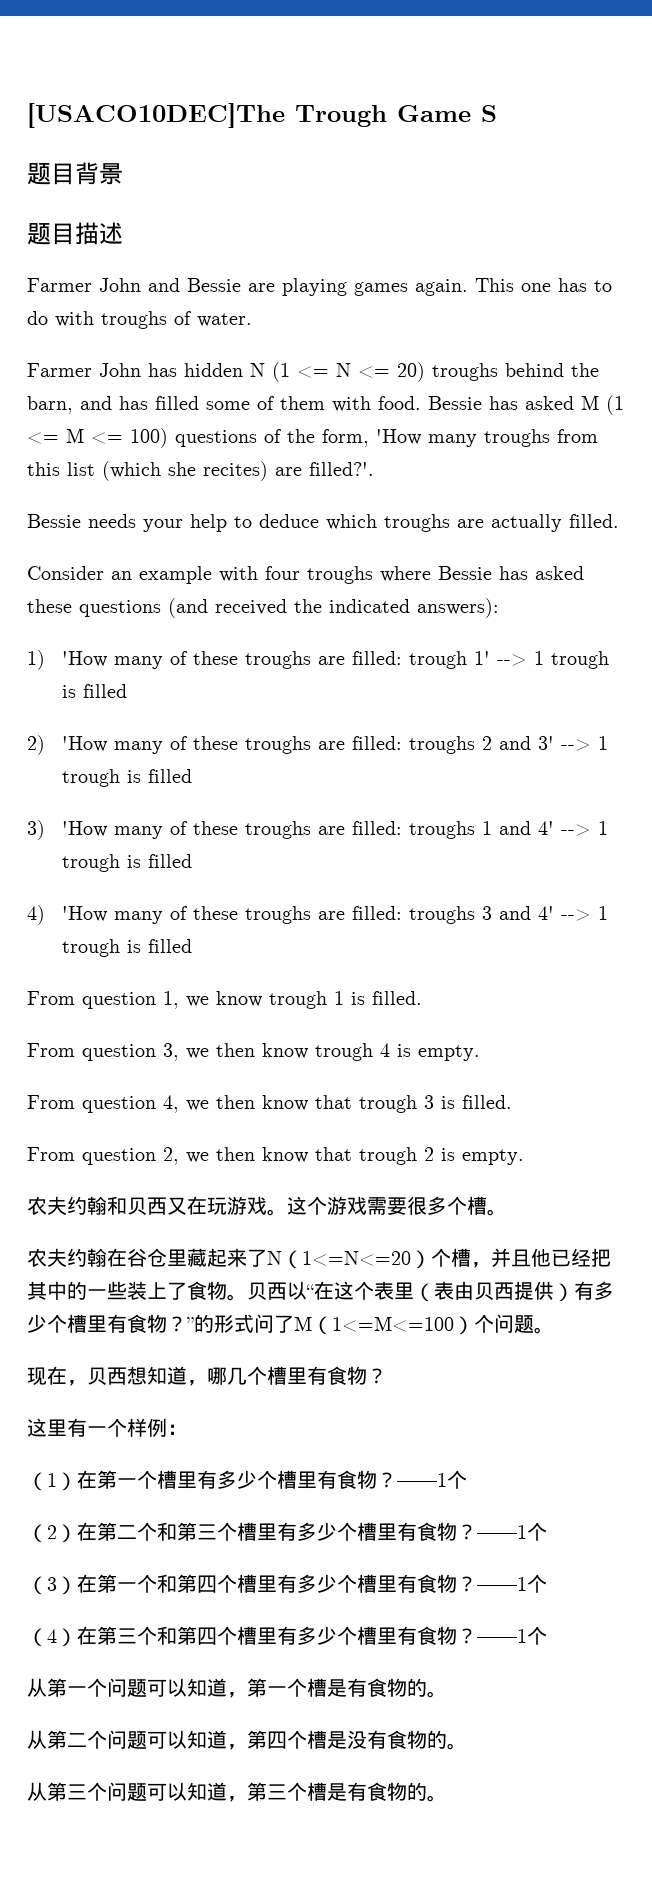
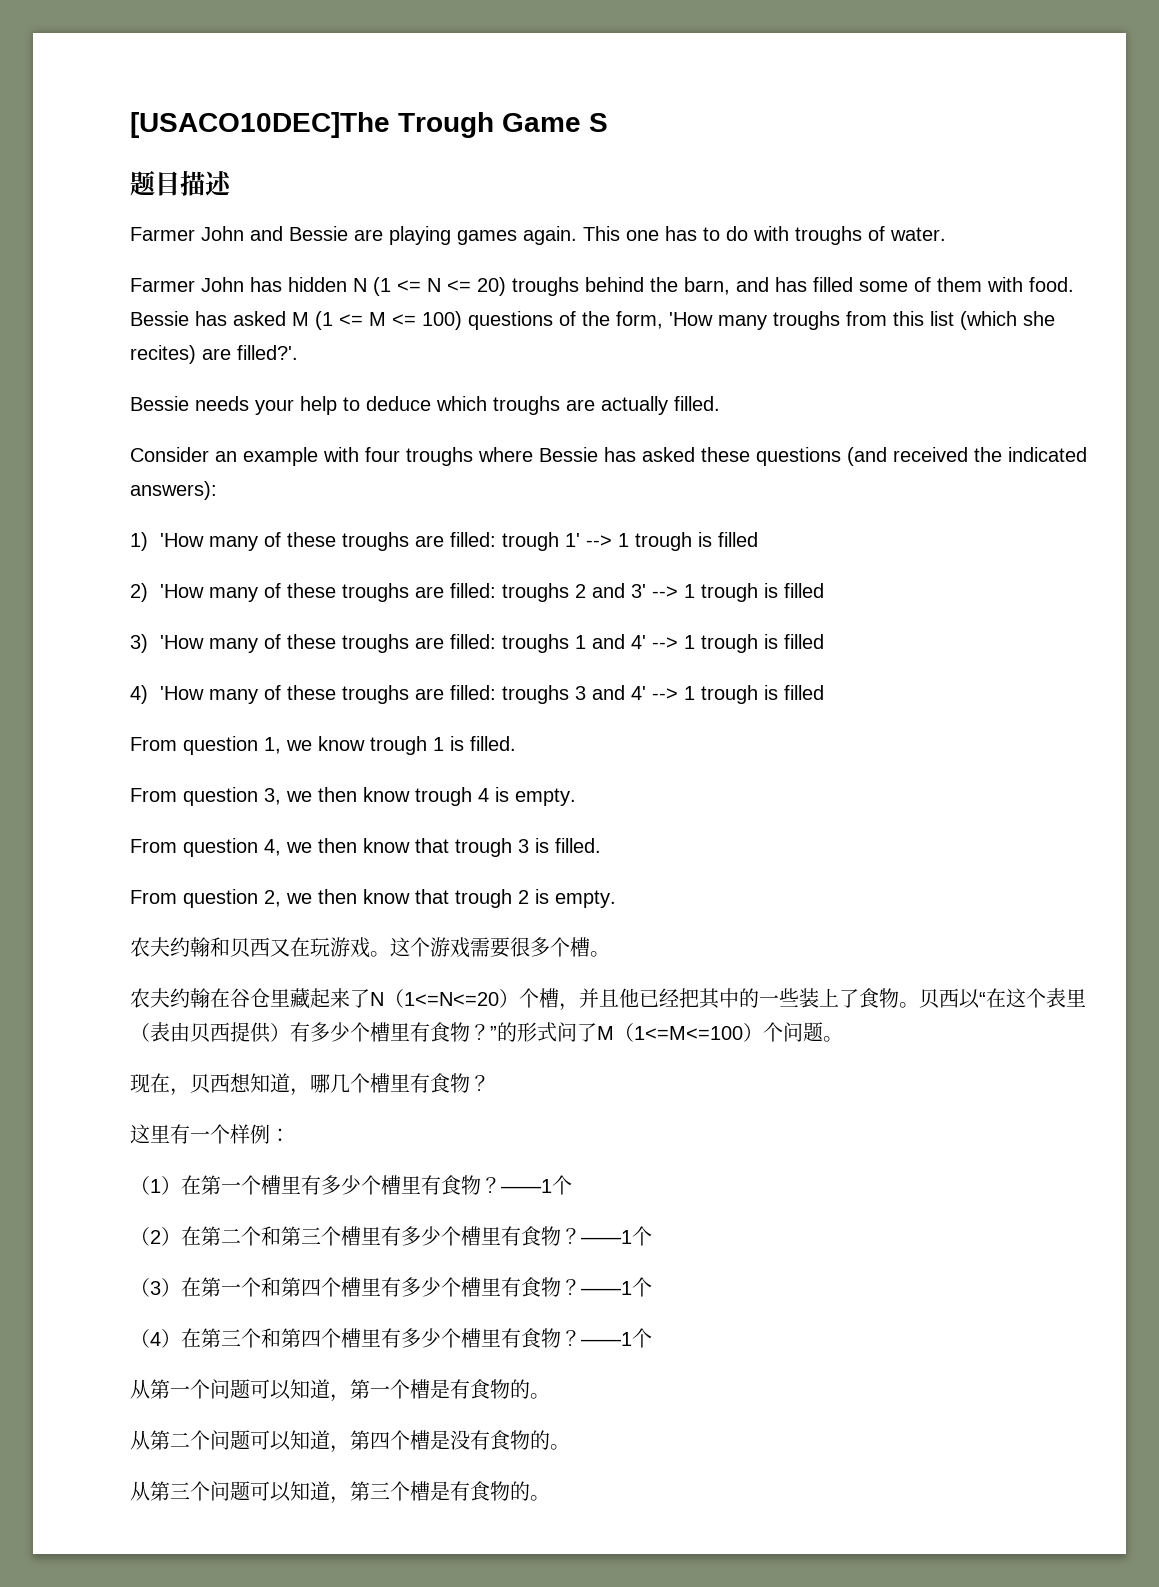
[27,162,123,185] // 题目背景 -> (608, 122) none

